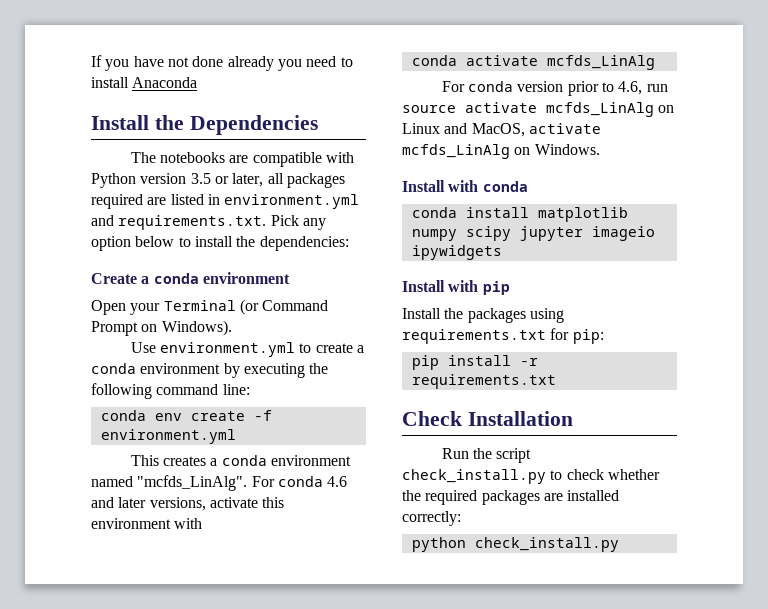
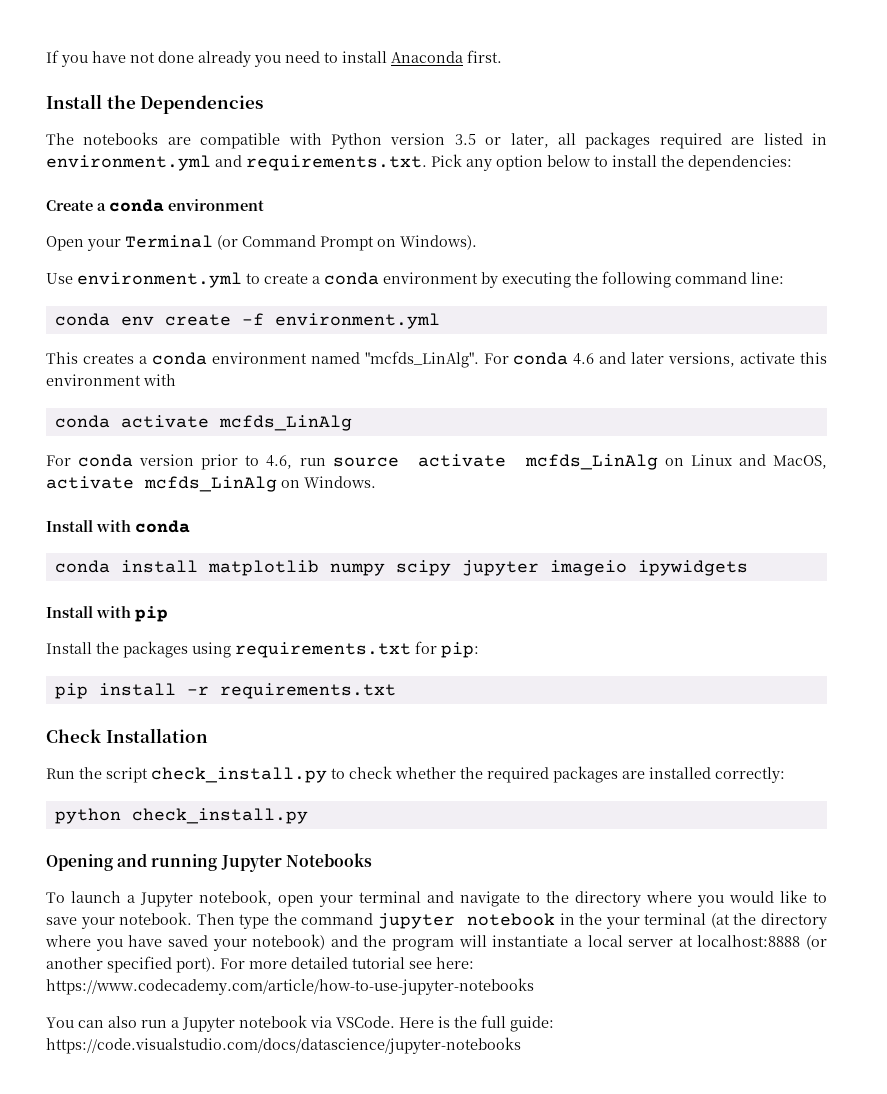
(198, 82) none -> [467,50,502,63] first.
(619, 544) none -> [46,853,372,872] [46,890,827,907] [46,912,828,929] [45,934,827,951] [46,956,474,973] [46,978,534,995] [46,1015,554,1032] [46,1037,521,1054] // Opening and running Jupyter Notebooks // To launch a Jupyter notebook, open your terminal and navigate to the directory where you would like to save your notebook. Then type the command jupyter notebook in the your terminal (at the directory where you have saved your notebook) and the program will instantiate a local server at localhost:8888 (or another specified port). For more detailed tutorial see here: https://www.codecademy.com/article/how-to-use-jupyter-notebooks // You can also run a Jupyter notebook via VSCode. Here is the full guide: https://code.visualstudio.com/docs/datascience/jupyter-notebooks

